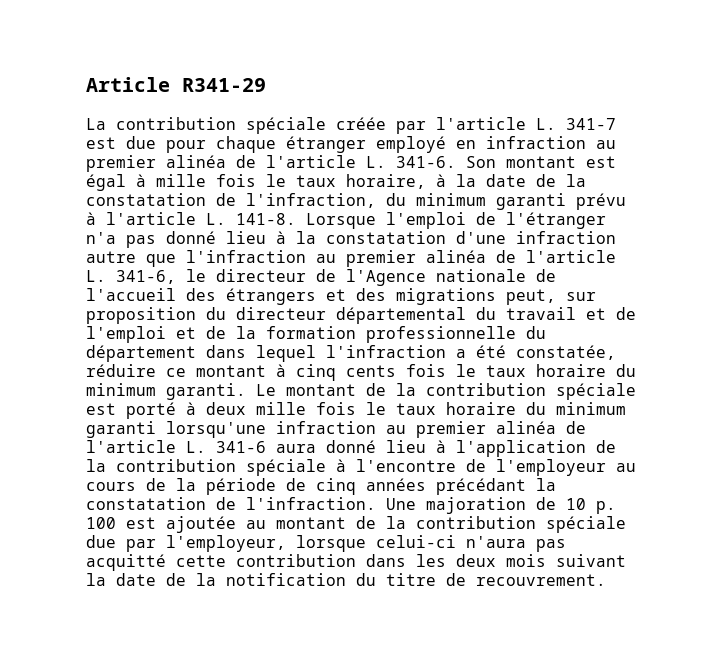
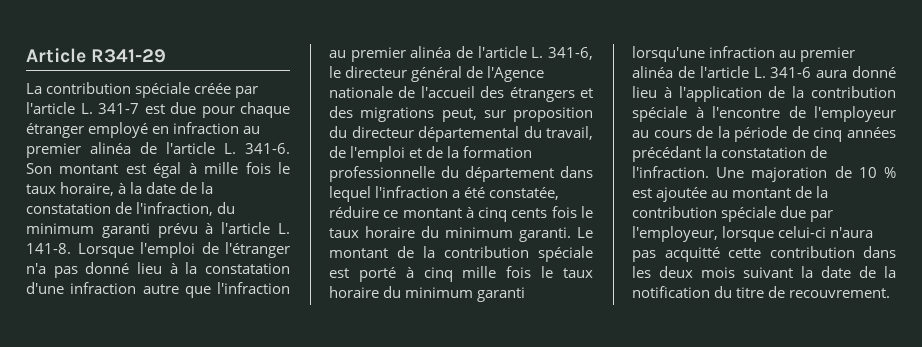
(306, 275) none -> [411,66,463,82] général
[506,307,606,320] travail et -> [546,126,593,140] travail,
[206,402,246,415] deux -> [423,267,453,282] cinq
[596,501,616,514] [86,517,116,529] p. 100 -> [884,167,896,178] %

